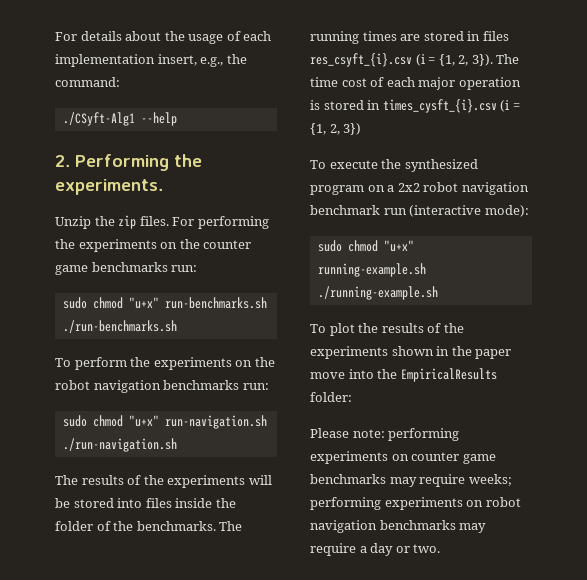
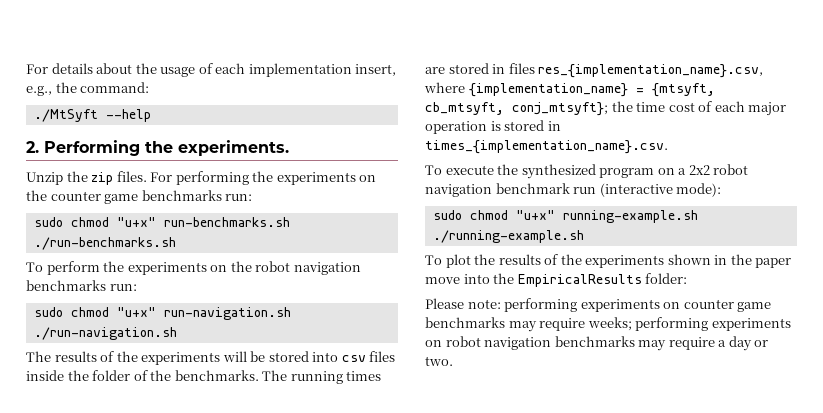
[62,112,135,126] ./CSyft-Alg1 -> [33,109,98,122] ./MtSyft
(143, 503) none -> [341,355,366,362] csv
[310,53,520,67] res_csyft_{i}.csv (i = {1, 2, 3}). The -> [538,64,764,78] [424,82,715,97] [425,101,633,116] res_{implementation_name}.csv, where {implementation_name} = {mtsyft, cb_mtsyft, conj_mtsyft}; the
[382,99,520,113] [310,123,362,135] times_cysft_{i}.csv (i = {1, 2, 3}) -> [425,140,668,154] times_{implementation_name}.csv.

